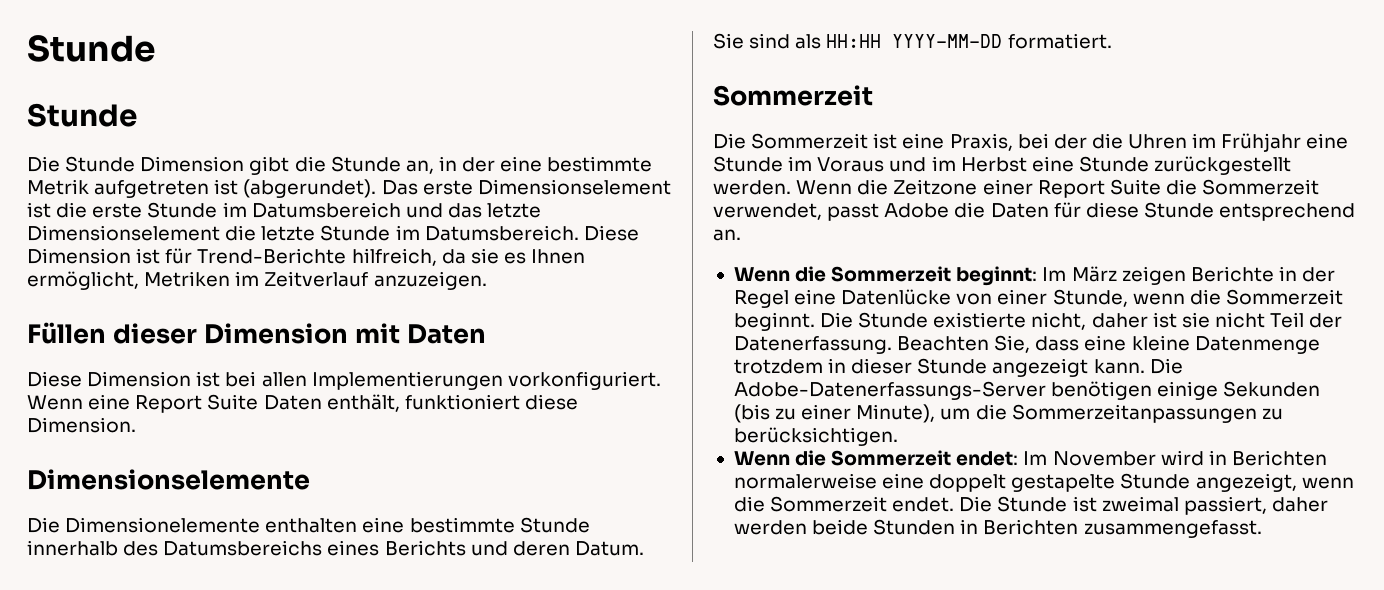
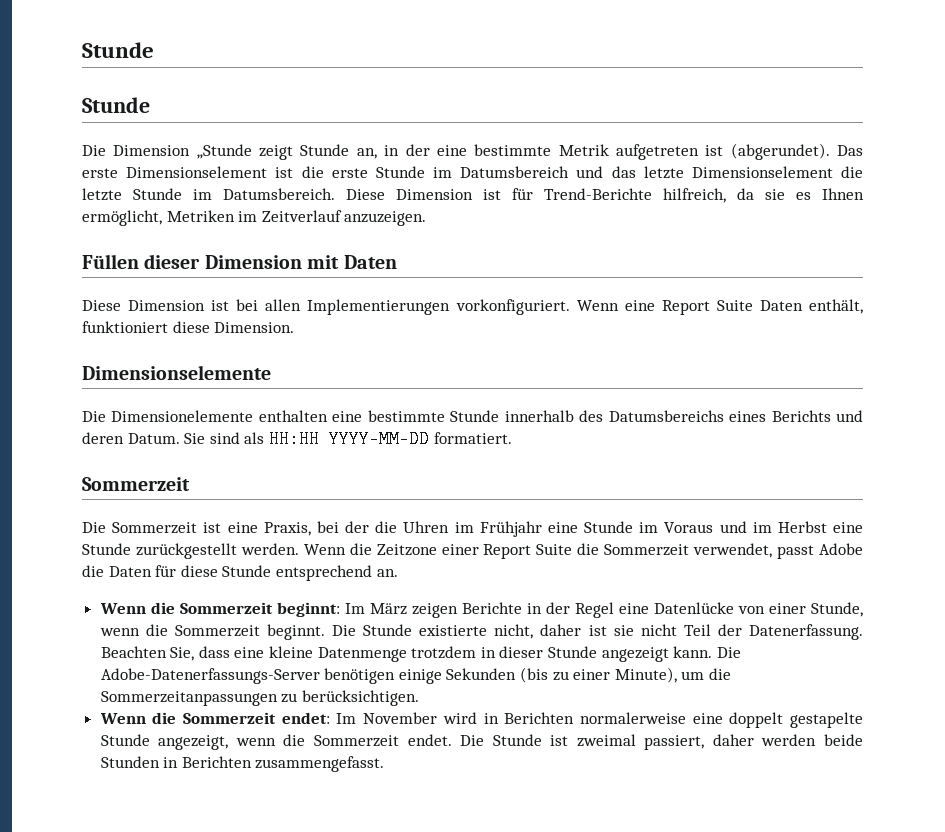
[65,156,326,175] Stunde Dimension gibt die -> [113,144,294,160] Dimension „Stunde zeigt

